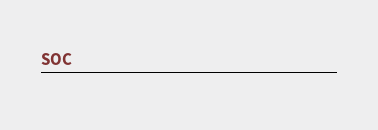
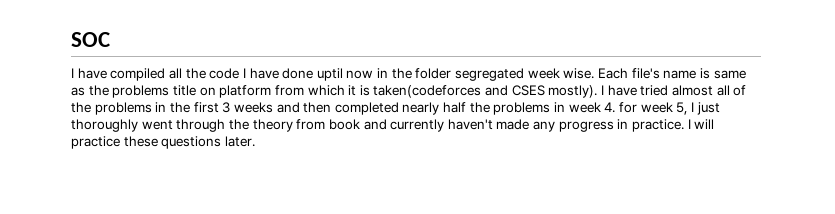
(72, 59) none -> [71,68,746,81] [71,85,747,98] [71,102,720,115] [71,119,715,132] [71,136,255,149] // I have compiled all the code I have done uptil now in the folder segregated week wise. Each file's name is same as the problems title on platform from which it is taken(codeforces and CSES mostly). I have tried almost all of the problems in the first 3 weeks and then completed nearly half the problems in week 4. for week 5, I just thoroughly went through the theory from book and currently haven't made any progress in practice. I will practice these questions later.

